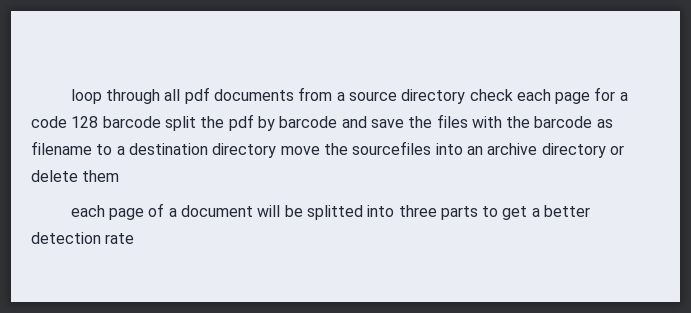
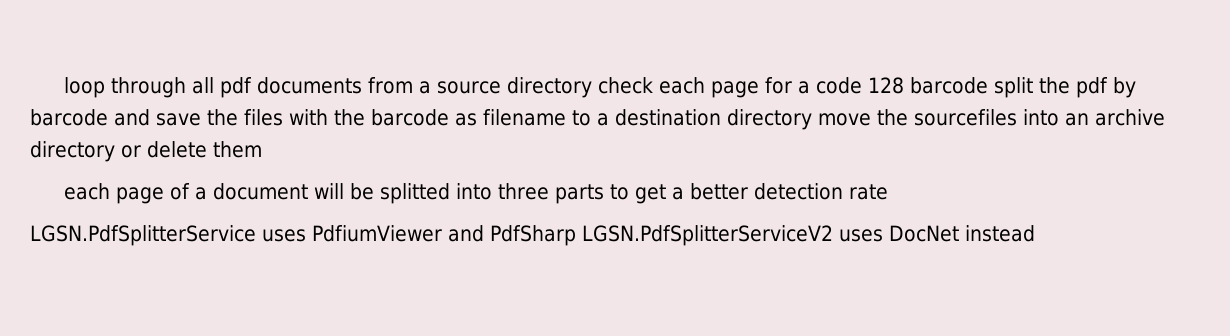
(135, 238) none -> [30,225,1035,246] // LGSN.PdfSplitterService uses PdfiumViewer and PdfSharp LGSN.PdfSplitterServiceV2 uses DocNet instead

